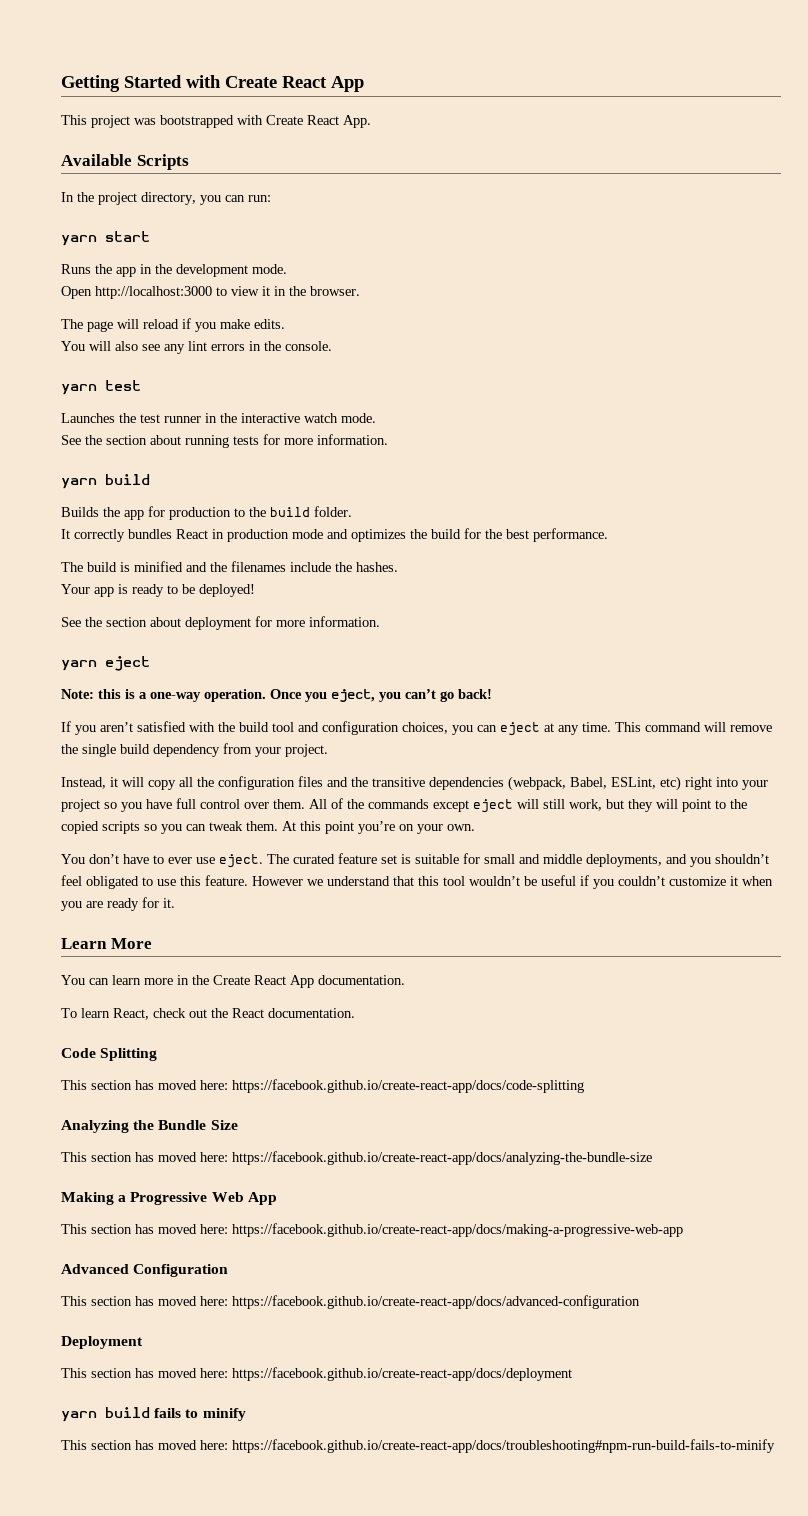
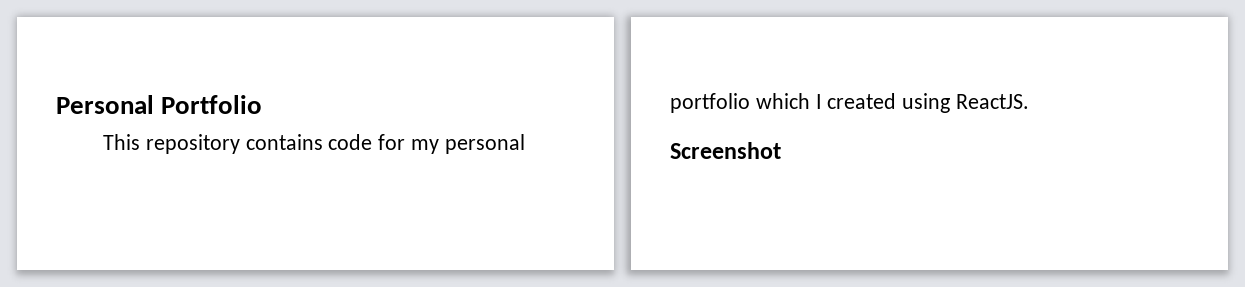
[61,75,364,92] [61,115,371,128] [61,154,189,170] [61,192,271,205] [61,231,150,246] [61,264,287,277] [61,286,360,299] [61,318,285,332] [61,341,332,354] [61,380,141,395] [61,413,376,423] [61,434,388,448] [61,474,150,489] [61,506,352,520] [61,528,608,542] [61,561,398,572] [61,584,255,597] [61,616,380,630] [61,656,150,671] [61,689,492,702] [61,721,772,736] [61,743,328,757] [61,776,768,791] [61,798,747,813] [61,821,475,834] [61,853,769,868] [61,875,773,889] [61,897,175,911] [61,938,152,949] [61,975,405,988] [61,1008,355,1020] [61,1048,158,1061] [61,1079,584,1093] [61,1120,238,1133] [61,1151,652,1165] [61,1192,277,1205] [61,1223,683,1237] [61,1264,229,1277] [61,1295,640,1309] [61,1336,143,1349] [61,1367,572,1381] [61,1407,246,1422] [61,1439,775,1453] Getting Started with Create React App // This project was bootstrapped with Create React App. // Available Scripts // In the project directory, you can run: // yarn start // Runs the app in the development mode. // Open http://localhost:3000 to view it in the browser. // The page will reload if you make edits. // You will also see any lint errors in the console. // yarn test // Launches the test runner in the interactive watch mode. // See the section about running tests for more information. // yarn build // Builds the app for production to the build folder. // It correctly bundles React in production mode and optimizes the build for the best performance. // The build is minified and the filenames include the hashes. // Your app is ready to be deployed! // See the section about deployment for more information. // yarn eject // Note: this is a one-way operation. Once you eject, you can’t go back! // If you aren’t satisfied with the build tool and configuration choices, you can eject at any time. This command will remove the single build dependency from your project. // Instead, it will copy all the configuration files and the transitive dependencies (webpack, Babel, ESLint, etc) right into your project so you have full control over them. All of the commands except eject will still work, but they will point to the copied scripts so you can tweak them. At this point you’re on your own. // You don’t have to ever use eject. The curated feature set is suitable for small and middle deployments, and you shouldn’t feel obligated to use this feature. However we understand that this tool wouldn’t be useful if you couldn’t customize it when you are ready for it. // Learn More // You can learn more in the Create React App documentation. // To learn React, check out the React documentation. // Code Splitting // This section has moved here: https://facebook.github.io/create-react-app/docs/code-splitting // Analyzing the Bundle Size // This section has moved here: https://facebook.github.io/create-react-app/docs/analyzing-the-bundle-size // Making a Progressive Web App // This section has moved here: https://facebook.github.io/create-react-app/docs/making-a-progressive-web-app // Advanced Configuration // This section has moved here: https://facebook.github.io/create-react-app/docs/advanced-configuration // Deployment // This section has moved here: https://facebook.github.io/create-react-app/docs/deployment // yarn build fails to minify // This section has moved here: https://facebook.github.io/create-react-app/docs/troubleshooting#npm-run-build-fails-to-minify -> [56,95,263,114] [102,134,525,154] [670,93,1030,113] [670,142,781,159] Personal Portfolio // This repository contains code for my personal portfolio which I created using ReactJS. // Screenshot

